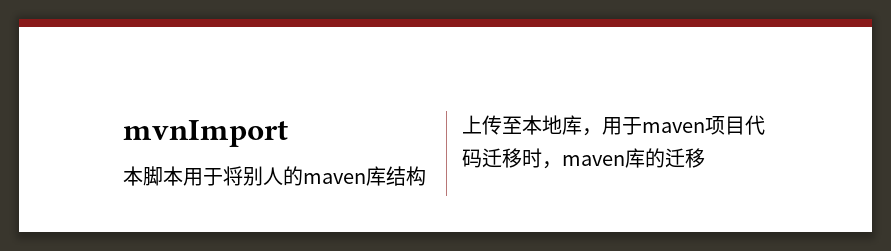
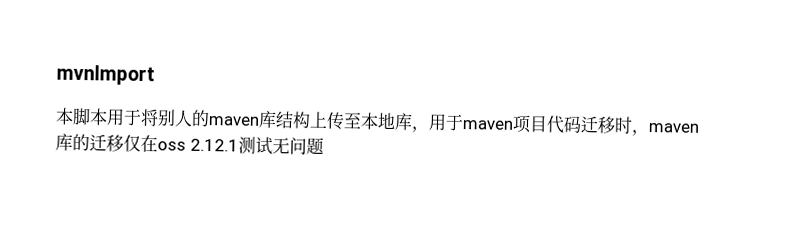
(705, 158) none -> [123,134,324,156] 仅在oss 2.12.1测试无问题

